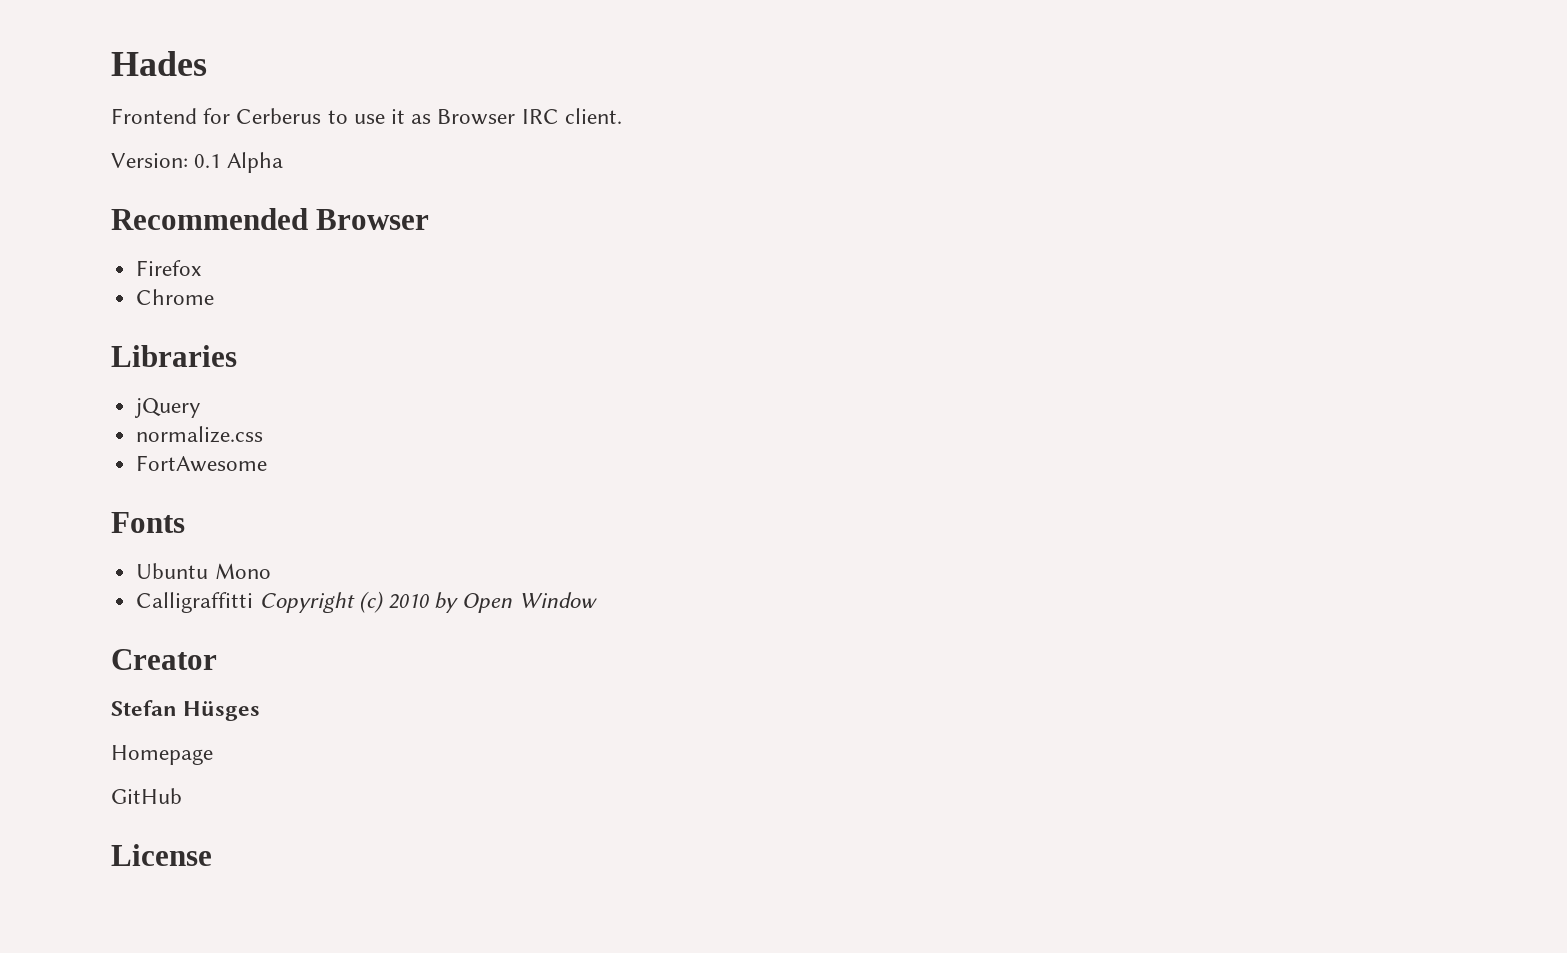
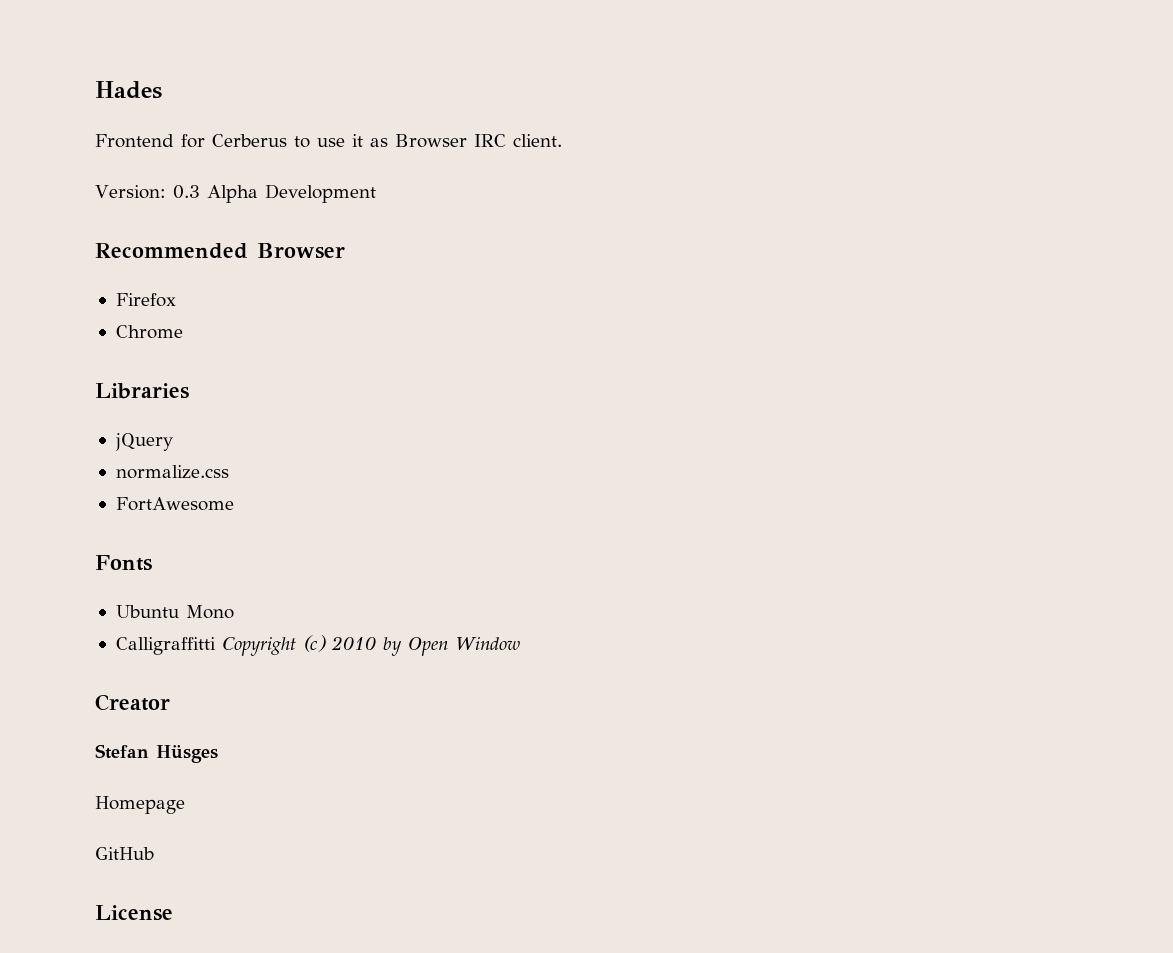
[194,154,222,168] 0.1 -> [172,185,200,199] 0.3
(284, 162) none -> [264,184,376,203] Development

